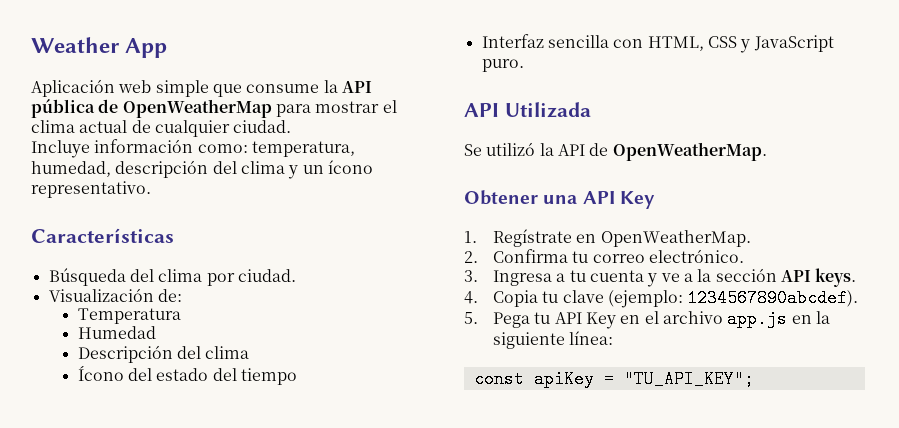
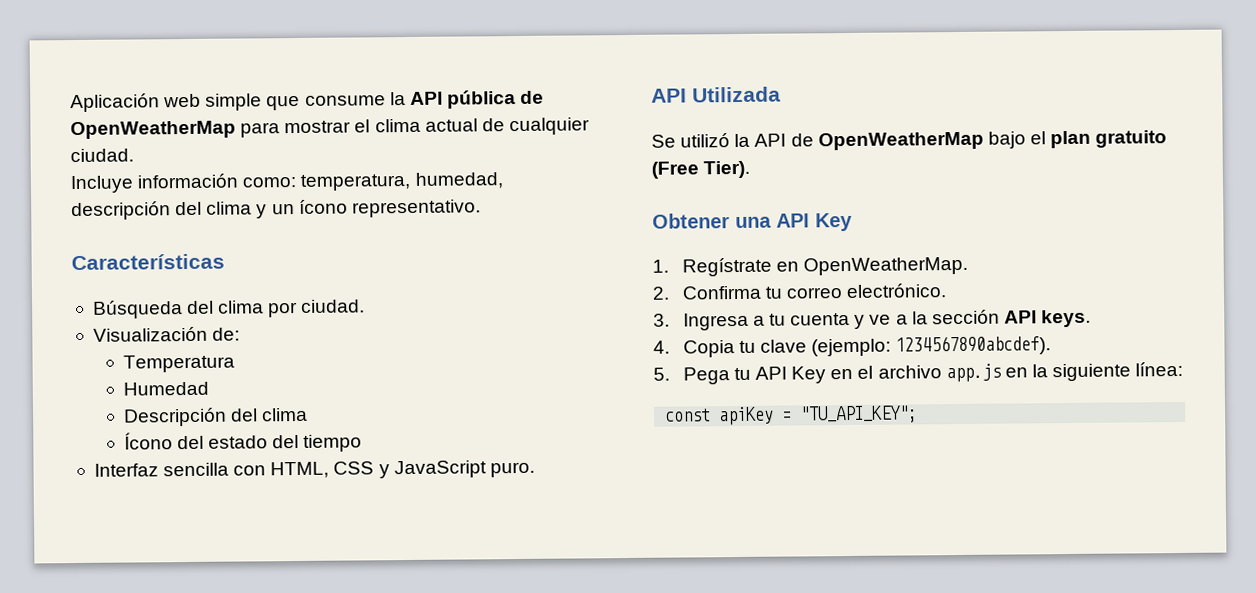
[31,37,168,58] Weather App // -> (70, 103) none
[612,142,767,161] OpenWeatherMap. -> [817,130,1168,151] [651,160,751,179] OpenWeatherMap bajo el plan gratuito (Free Tier).

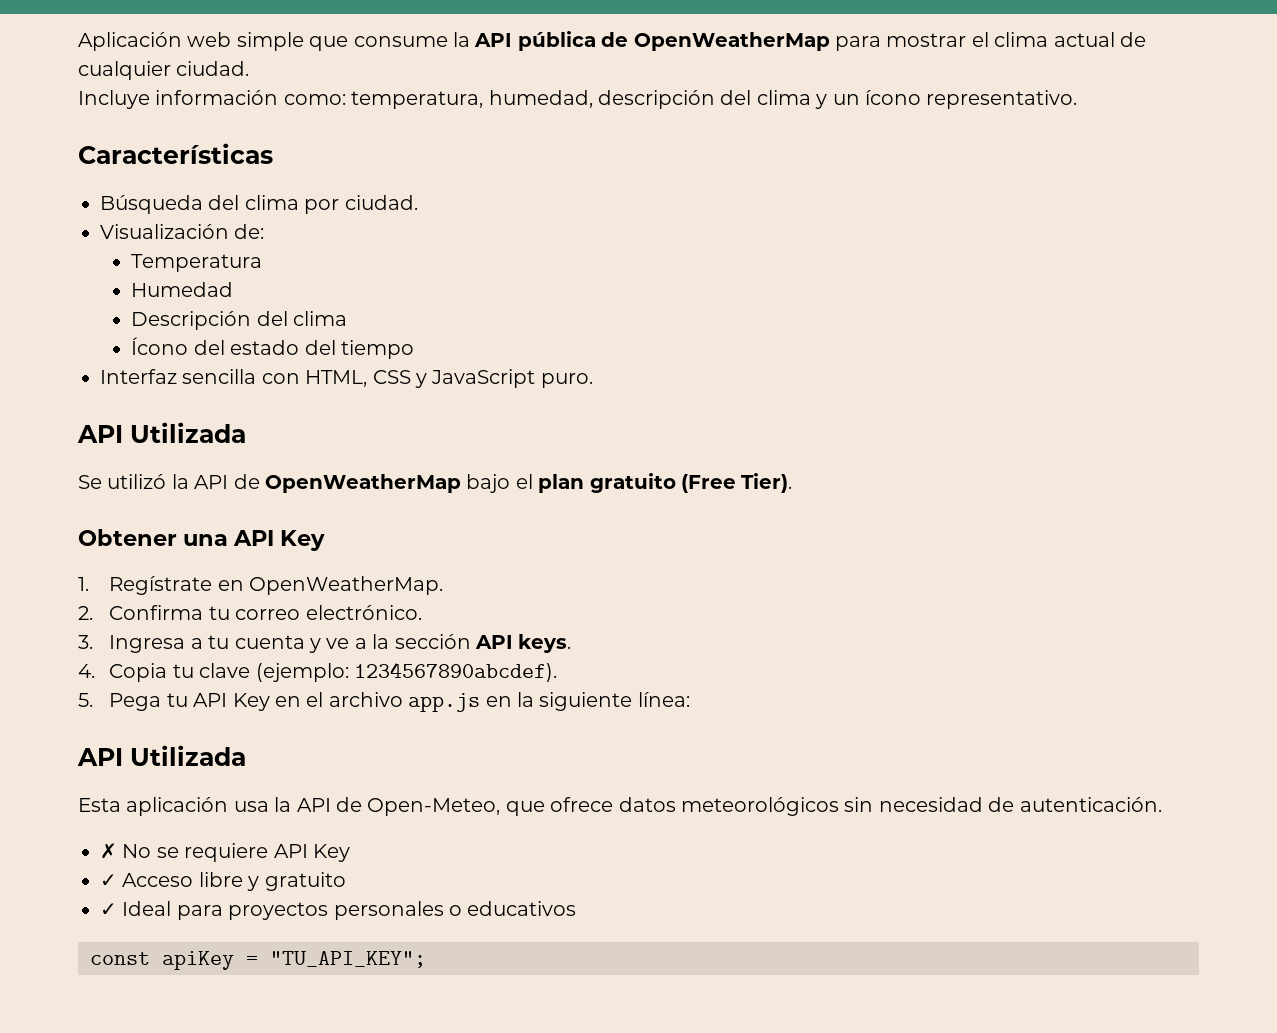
(1184, 369) none -> [77,745,246,766] [78,797,1162,816] [100,843,350,862] [100,872,346,891] [100,901,577,920] // API Utilizada // Esta aplicación usa la API de Open-Meteo, que ofrece datos meteorológicos sin necesidad de autenticación. // ✗ No se requiere API Key // ✓ Acceso libre y gratuito // ✓ Ideal para proyectos personales o educativos

